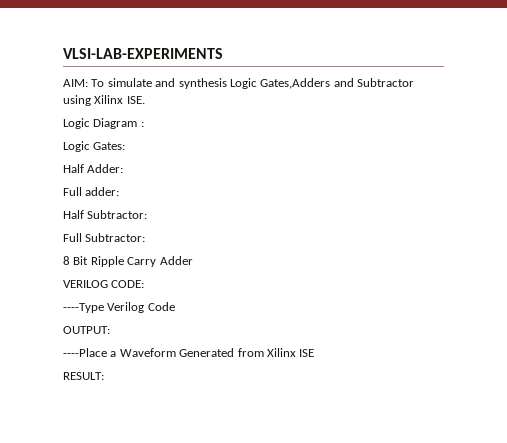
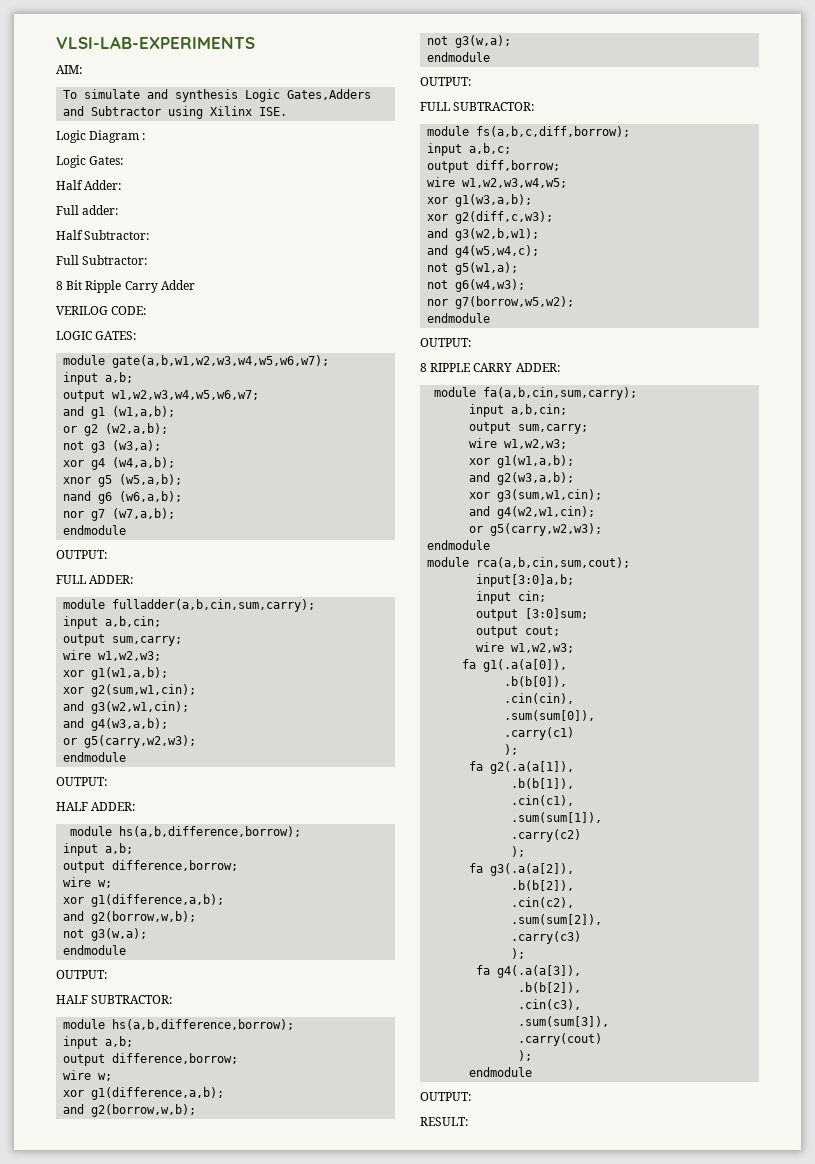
(88, 83) none -> (82, 69) //
[63,302,175,313] [63,326,110,334] [63,348,315,357] ----Type Verilog Code // OUTPUT: // ----Place a Waveform Generated from Xilinx ISE -> [56,331,137,340] [63,355,330,368] [63,372,134,385] [63,390,260,402] [63,406,176,419] [63,423,169,436] [63,440,162,453] [63,457,176,470] [63,474,183,487] [63,491,183,504] [63,508,176,521] [63,525,127,535] [56,550,107,559] [56,575,134,584] [63,599,316,612] [63,616,162,629] [63,634,183,646] [63,650,162,661] [63,667,169,680] [63,684,197,697] [63,701,190,714] [63,718,169,731] [63,735,197,748] [63,752,127,762] [56,777,107,786] [56,802,136,811] [70,826,302,837] [63,843,134,856] [63,860,239,873] [63,877,113,888] [63,894,225,907] [63,911,197,924] [63,928,148,941] [63,945,127,955] [56,970,107,979] [56,995,173,1004] [63,1019,295,1030] [63,1036,134,1049] [63,1053,239,1066] [63,1070,113,1081] [63,1087,225,1100] [63,1104,197,1117] [427,35,512,48] [427,52,491,62] [420,77,471,86] [420,102,535,111] [427,126,631,137] [427,143,512,156] [427,160,561,173] [427,177,568,188] [427,194,533,207] [427,211,554,224] [427,228,540,241] [427,245,540,258] [427,262,519,275] [427,279,526,292] [427,296,575,309] [427,313,491,323] [420,338,471,347] [420,363,560,372] [434,387,638,400] [469,404,568,417] [469,422,589,434] [469,438,568,449] [469,455,575,468] [469,472,575,485] [469,489,603,502] [469,506,596,519] [469,523,603,536] [427,540,491,550] [427,557,631,568] [476,574,575,587] [476,591,547,604] [476,608,589,621] [476,626,561,638] [476,642,575,653] [462,659,568,672] [504,676,568,687] [504,693,575,704] [504,710,596,721] [504,727,575,740] [504,744,519,755] [469,761,575,774] [511,778,575,789] [511,795,575,806] [511,812,603,823] [511,829,582,842] [511,846,526,857] [469,863,575,876] [511,880,575,891] [511,897,575,908] [511,914,603,925] [511,931,582,944] [511,948,526,959] [476,965,582,978] [518,982,582,993] [518,999,582,1010] [518,1016,610,1027] [518,1033,603,1046] [518,1050,533,1061] [469,1067,533,1077] [420,1092,471,1101] LOGIC GATES: // module gate(a,b,w1,w2,w3,w4,w5,w6,w7); // input a,b; // output w1,w2,w3,w4,w5,w6,w7; // and g1 (w1,a,b); // or g2 (w2,a,b); // not g3 (w3,a); // xor g4 (w4,a,b); // xnor g5 (w5,a,b); // nand g6 (w6,a,b); // nor g7 (w7,a,b); // endmodule // OUTPUT: // FULL ADDER: // module fulladder(a,b,cin,sum,carry); // input a,b,cin; // output sum,carry; // wire w1,w2,w3; // xor g1(w1,a,b); // xor g2(sum,w1,cin); // and g3(w2,w1,cin); // and g4(w3,a,b); // or g5(carry,w2,w3); // endmodule // OUTPUT: // HALF ADDER: // module hs(a,b,difference,borrow); // input a,b; // output difference,borrow; // wire w; // xor g1(difference,a,b); // and g2(borrow,w,b); // not g3(w,a); // endmodule // OUTPUT: // HALF SUBTRACTOR: // module hs(a,b,difference,borrow); // input a,b; // output difference,borrow; // wire w; // xor g1(difference,a,b); // and g2(borrow,w,b); // not g3(w,a); // endmodule // OUTPUT: // FULL SUBTRACTOR: // module fs(a,b,c,diff,borrow); // input a,b,c; // output diff,borrow; // wire w1,w2,w3,w4,w5; // xor g1(w3,a,b); // xor g2(diff,c,w3); // and g3(w2,b,w1); // and g4(w5,w4,c); // not g5(w1,a); // not g6(w4,w3); // nor g7(borrow,w5,w2); // endmodule // OUTPUT: // 8 RIPPLE CARRY ADDER: // module fa(a,b,cin,sum,carry); // input a,b,cin; // output sum,carry; // wire w1,w2,w3; // xor g1(w1,a,b); // and g2(w3,a,b); // xor g3(sum,w1,cin); // and g4(w2,w1,cin); // or g5(carry,w2,w3); // endmodule // module rca(a,b,cin,sum,cout); // input[3:0]a,b; // input cin; // output [3:0]sum; // output cout; // wire w1,w2,w3; // fa g1(.a(a[0]), // .b(b[0]), // .cin(cin), // .sum(sum[0]), // .carry(c1) // ); // fa g2(.a(a[1]), // .b(b[1]), // .cin(c1), // .sum(sum[1]), // .carry(c2) // ); // fa g3(.a(a[2]), // .b(b[2]), // .cin(c2), // .sum(sum[2]), // .carry(c3) // ); // fa g4(.a(a[3]), // .b(b[2]), // .cin(c3), // .sum(sum[3]), // .carry(cout) // ); // endmodule // OUTPUT:

